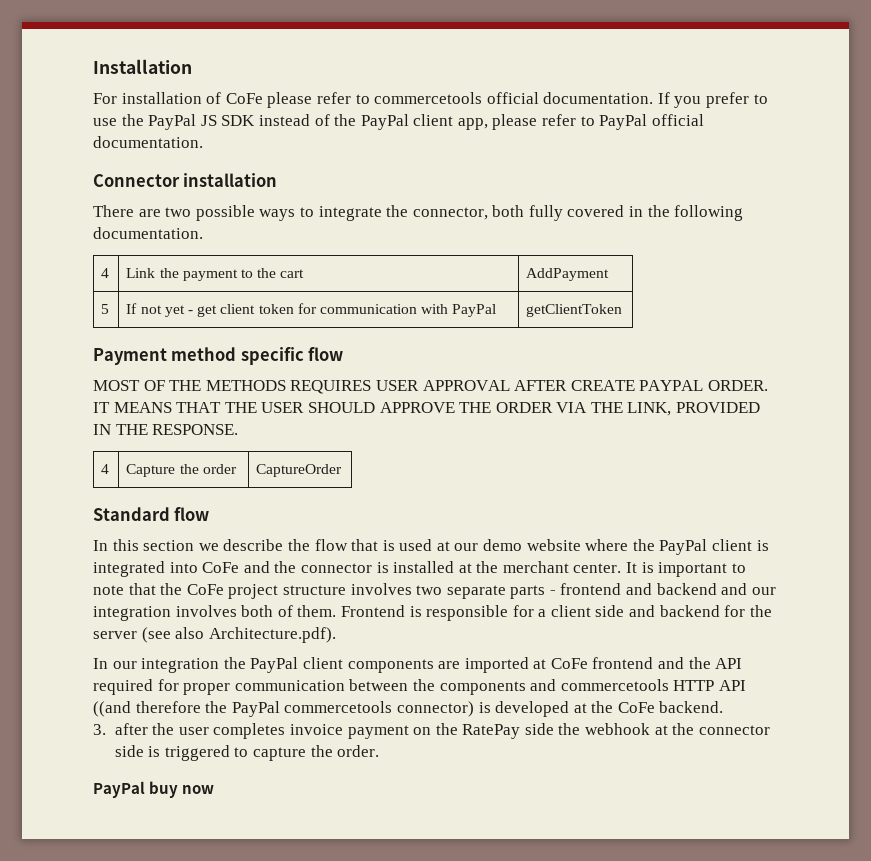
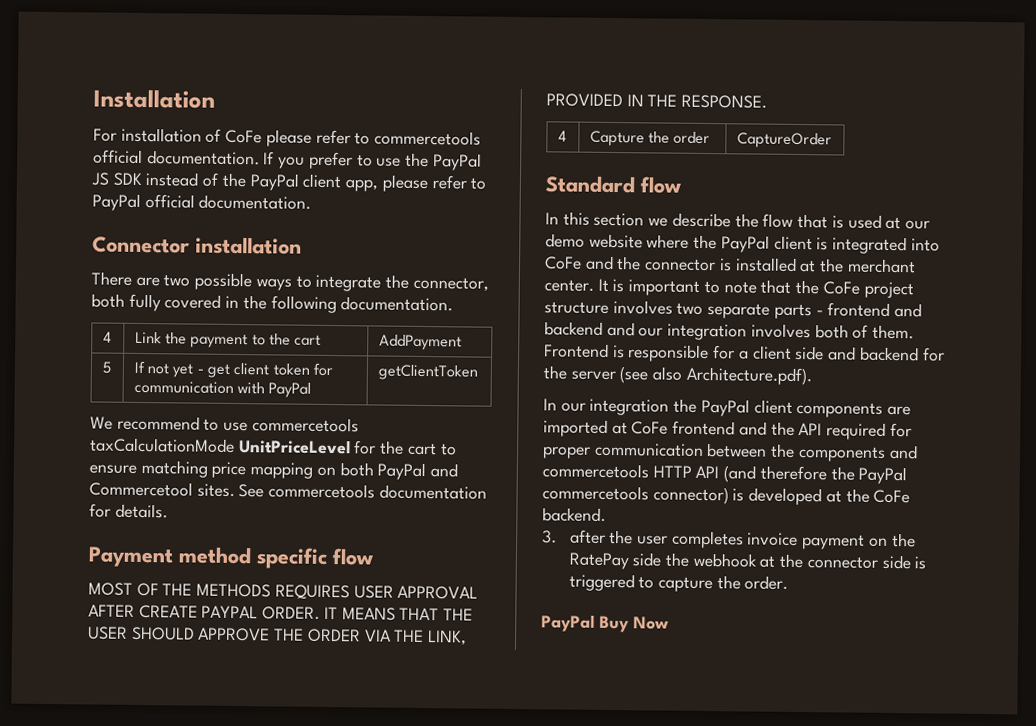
(623, 310) none -> [90,415,359,433] [90,437,457,456] [89,459,459,481] [89,481,487,500] [89,503,168,519] // We recommend to use commercetools taxCalculationMode UnitPriceLevel for the cart to ensure matching price mapping on both PayPal and Commercetool sites. See commercetools documentation for details.
[93,701,131,717] ((and -> [723,465,757,483] (and
[149,781,215,798] buy now -> [599,615,669,633] Buy Now

